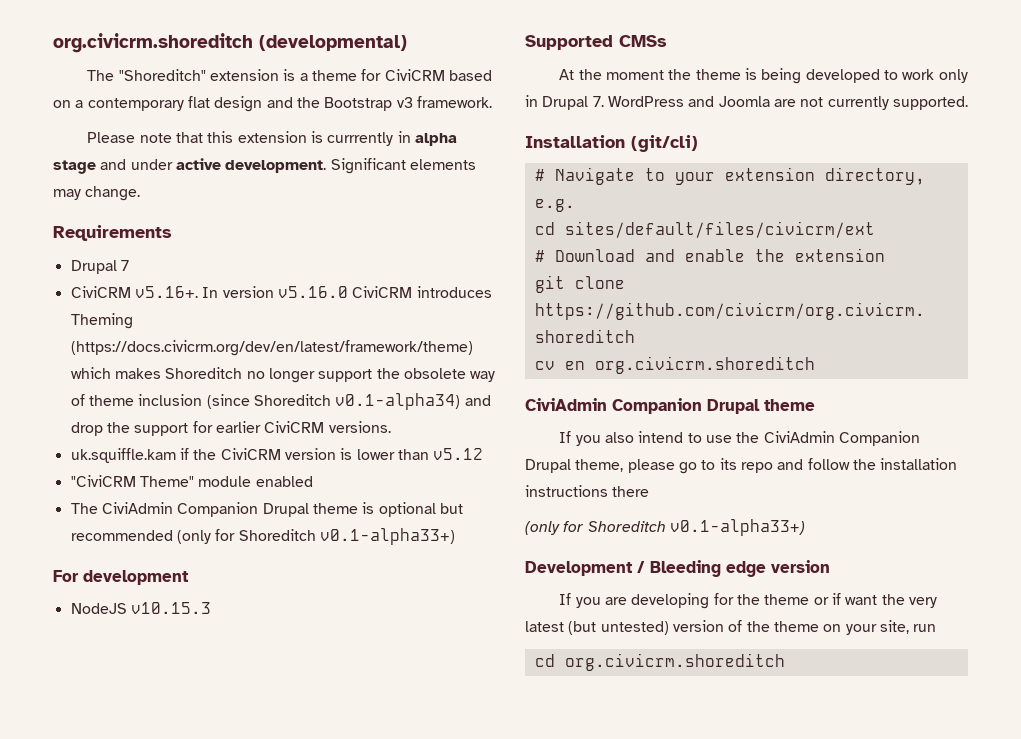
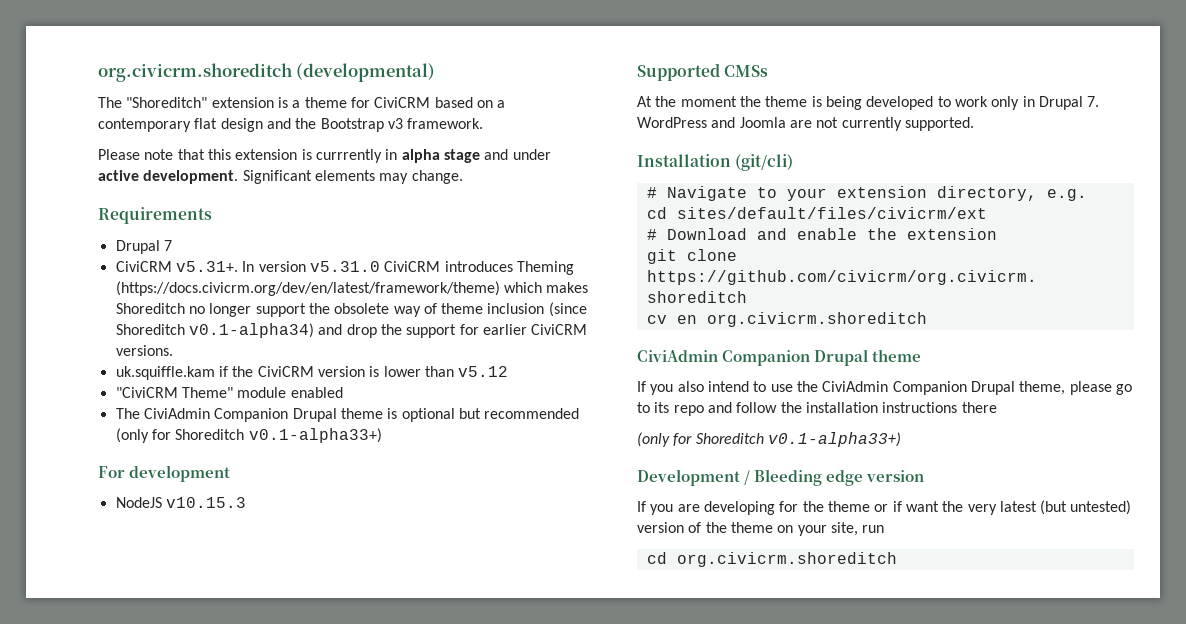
[134,286,198,298] v5.16+. -> [175,261,238,272] v5.31+.
[277,286,348,298] v5.16.0 -> [309,261,380,272] v5.31.0

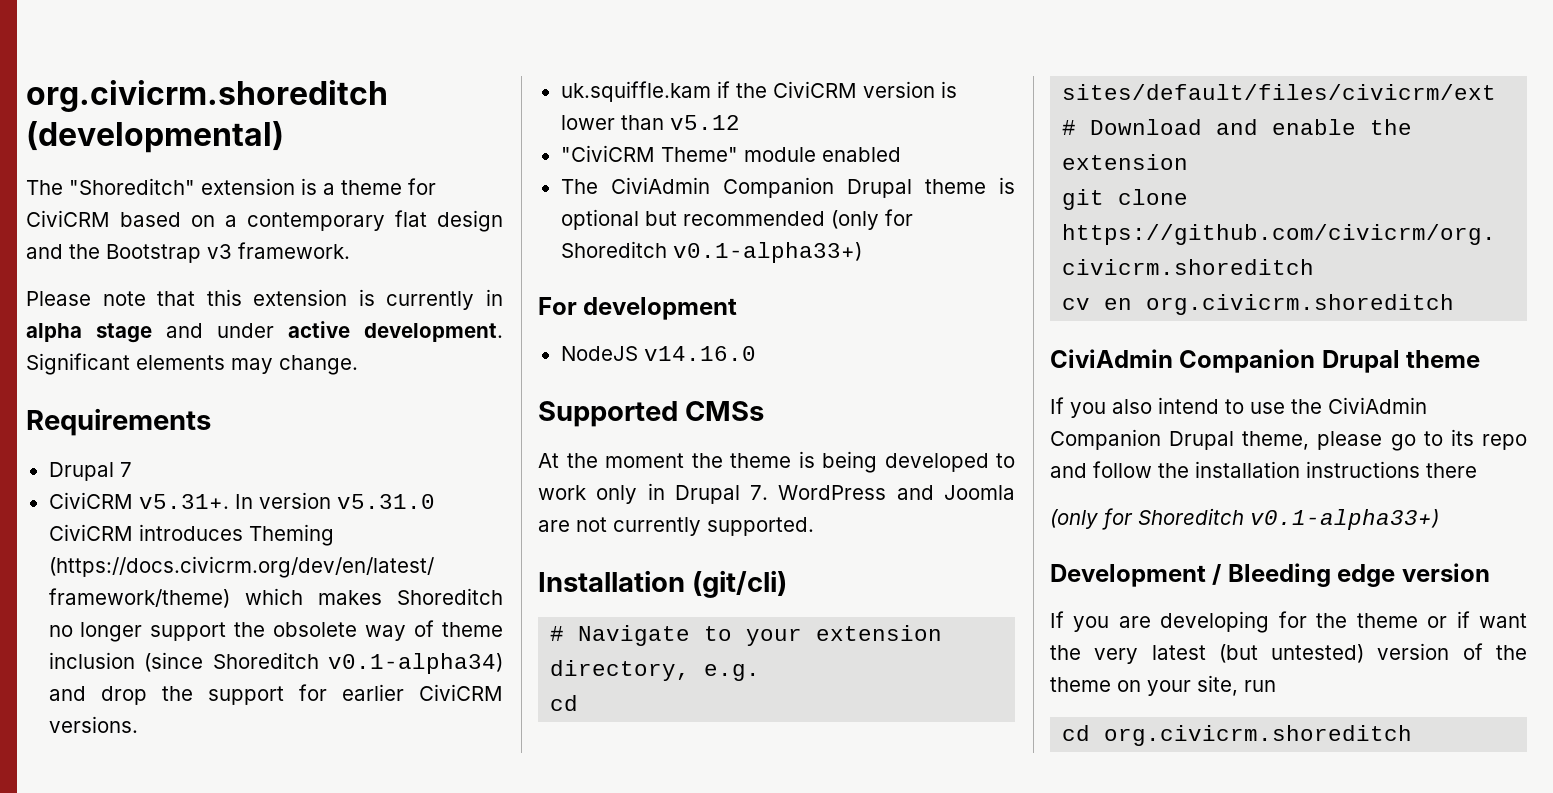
[315,149,382,163] currrently -> [386,291,475,310] currently
[165,497,246,508] v10.15.3 -> [643,346,756,361] v14.16.0

